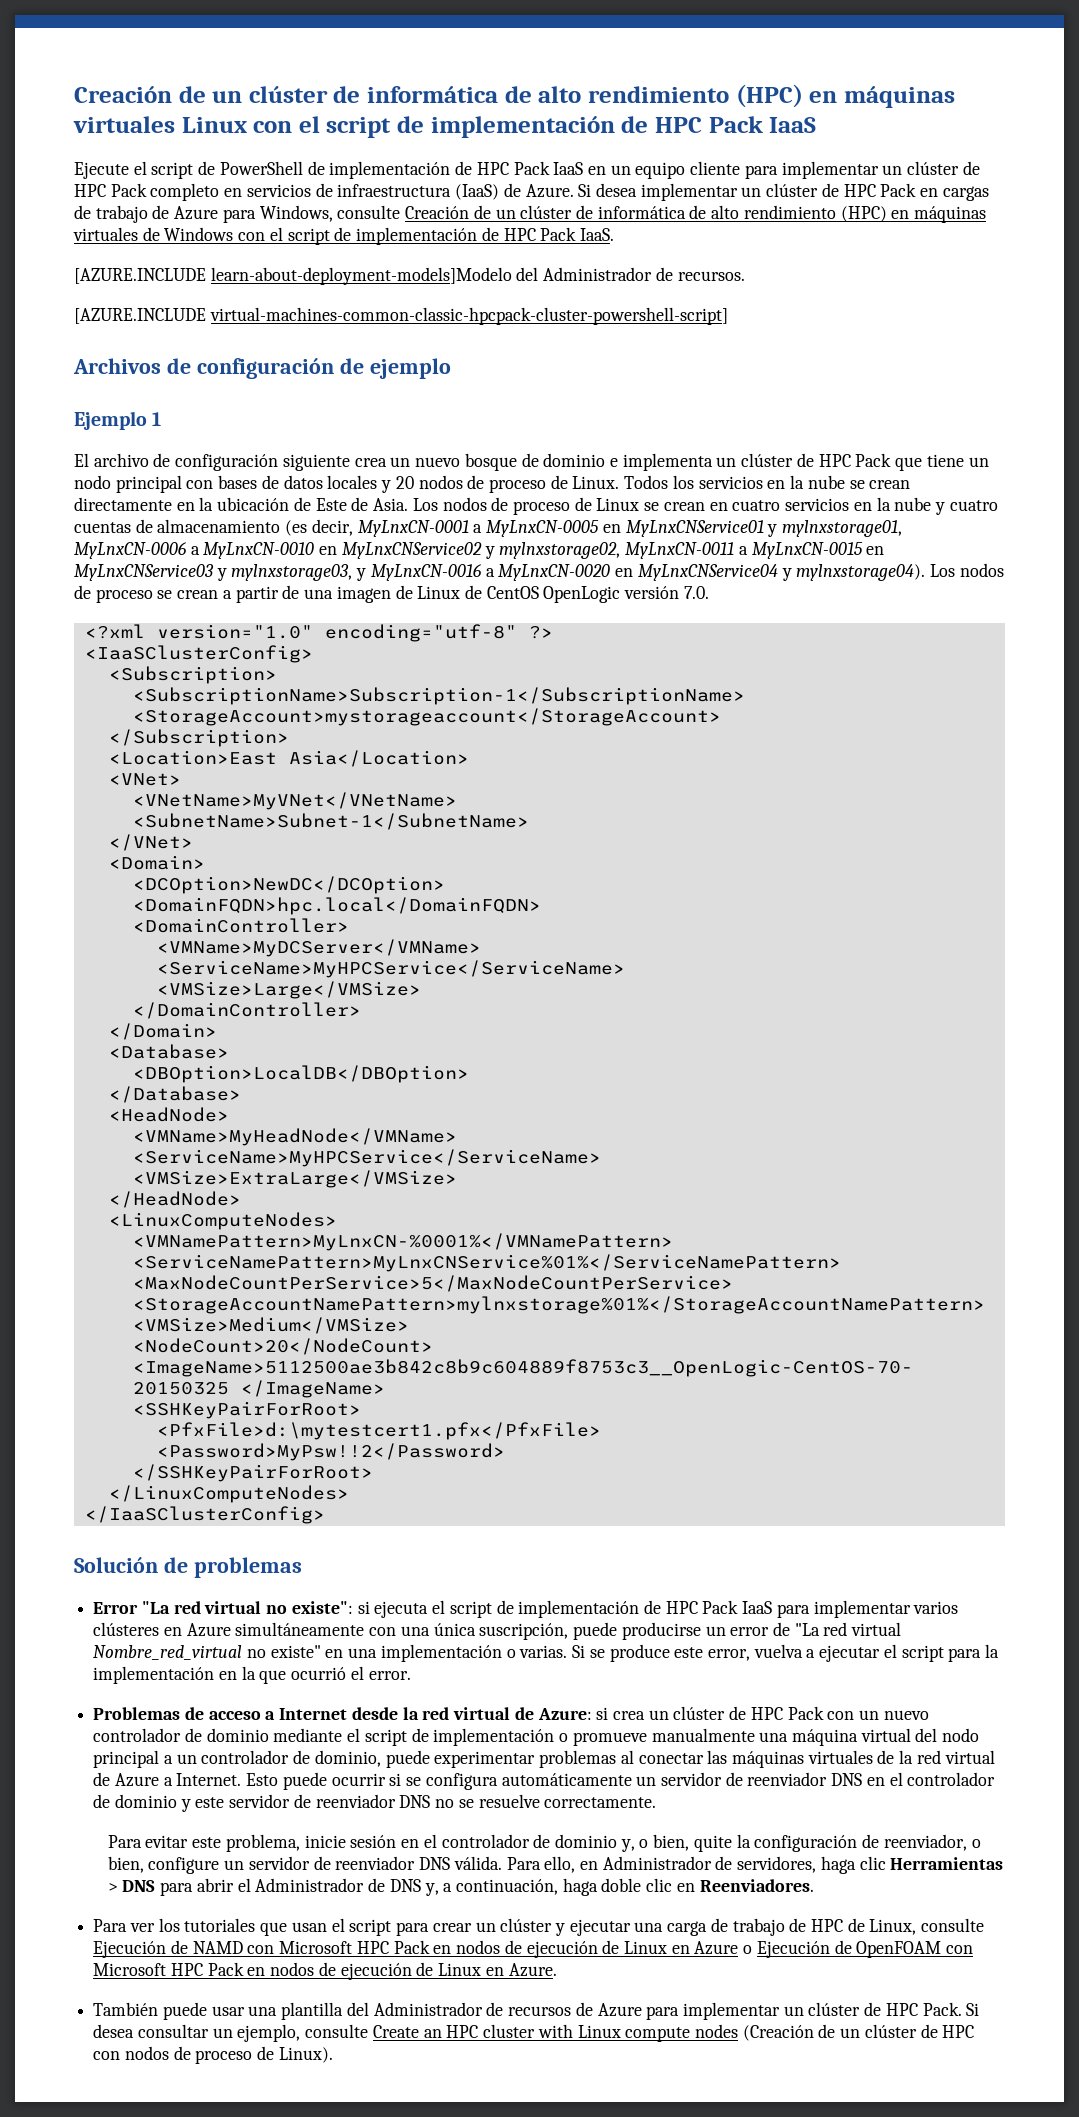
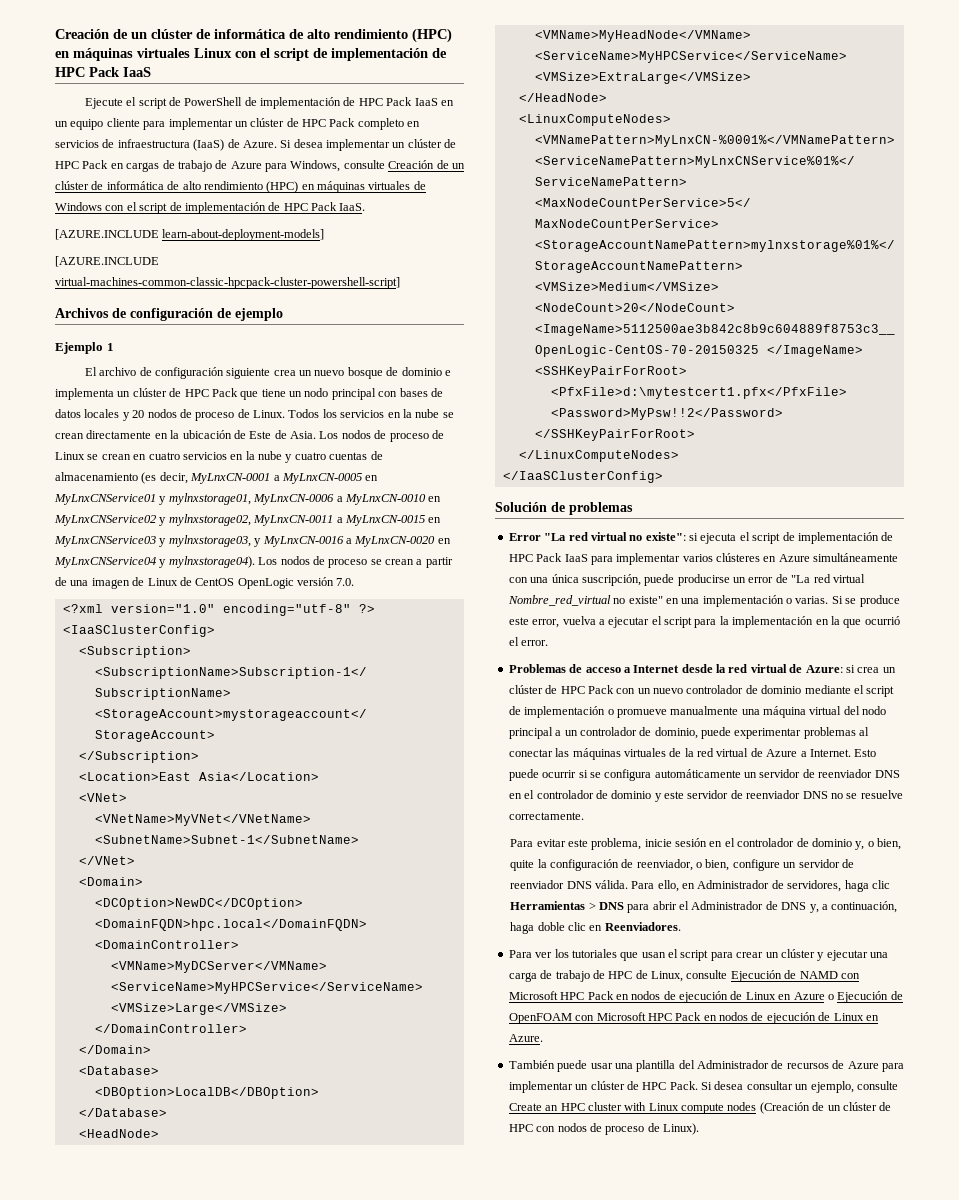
[210,267,745,285] learn-about-deployment-models]Modelo del Administrador de recursos. -> [162,229,325,241] learn-about-deployment-models]

